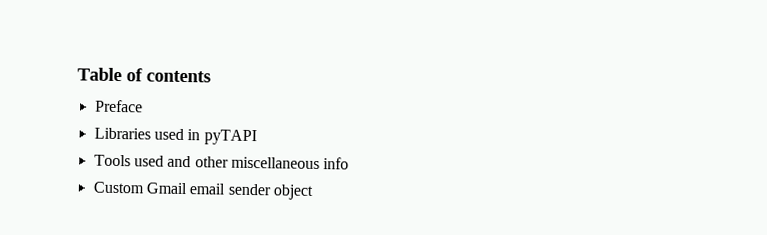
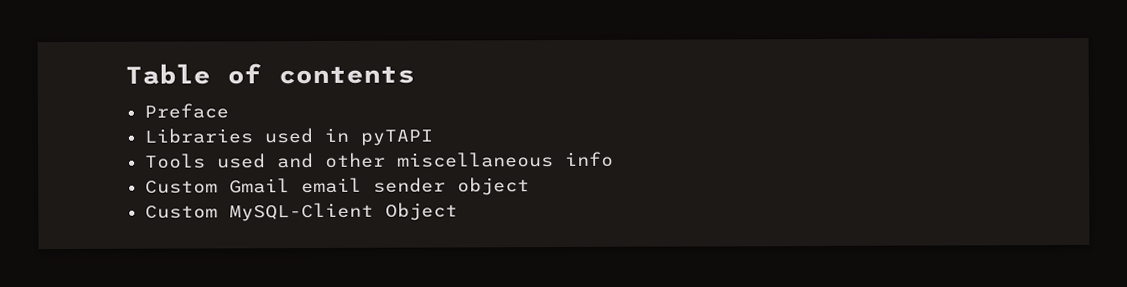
(313, 192) none -> [144,202,458,222] // Custom MySQL-Client Object

